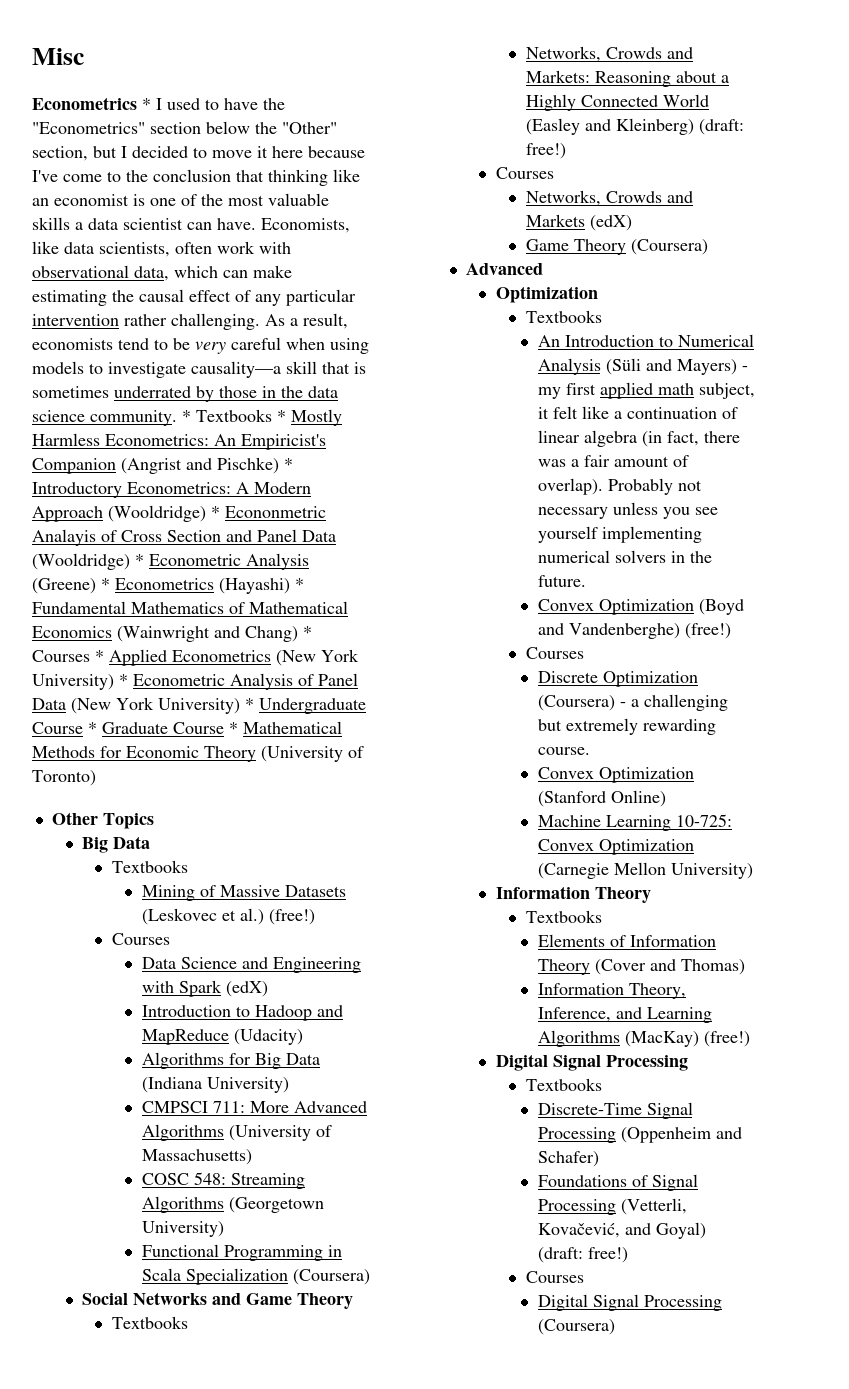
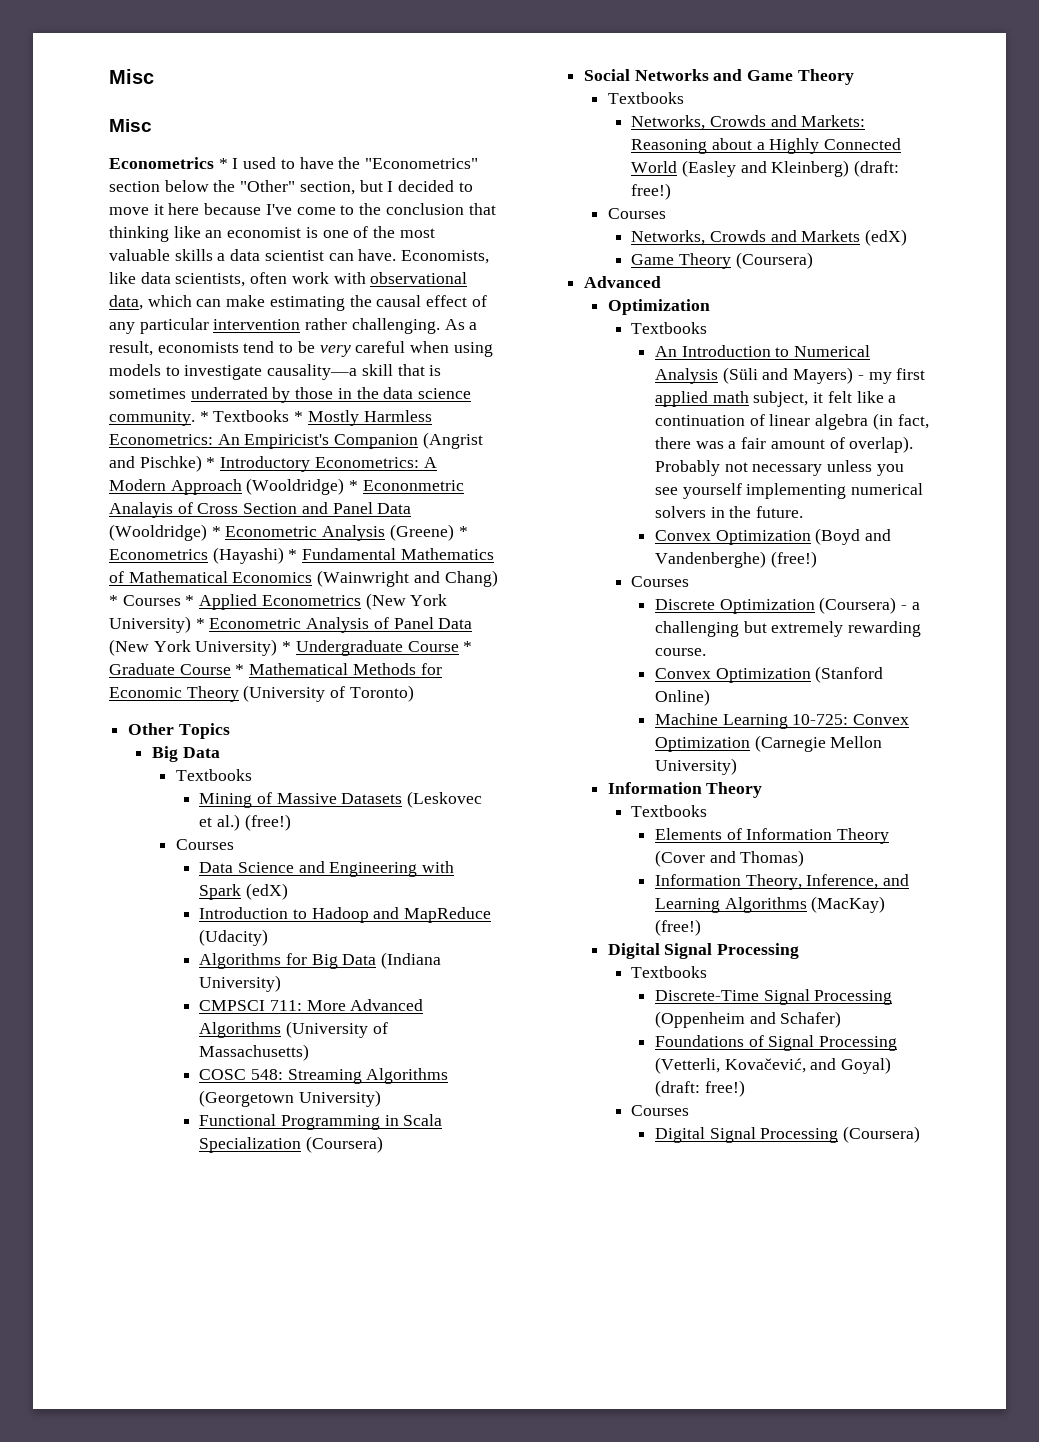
[32,48,84,65] Misc -> [109,69,154,84] [109,119,152,132] Misc // Misc

